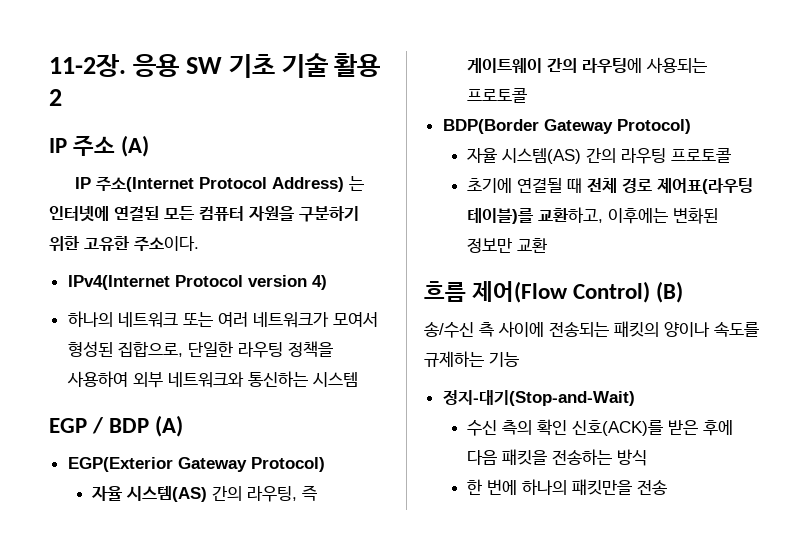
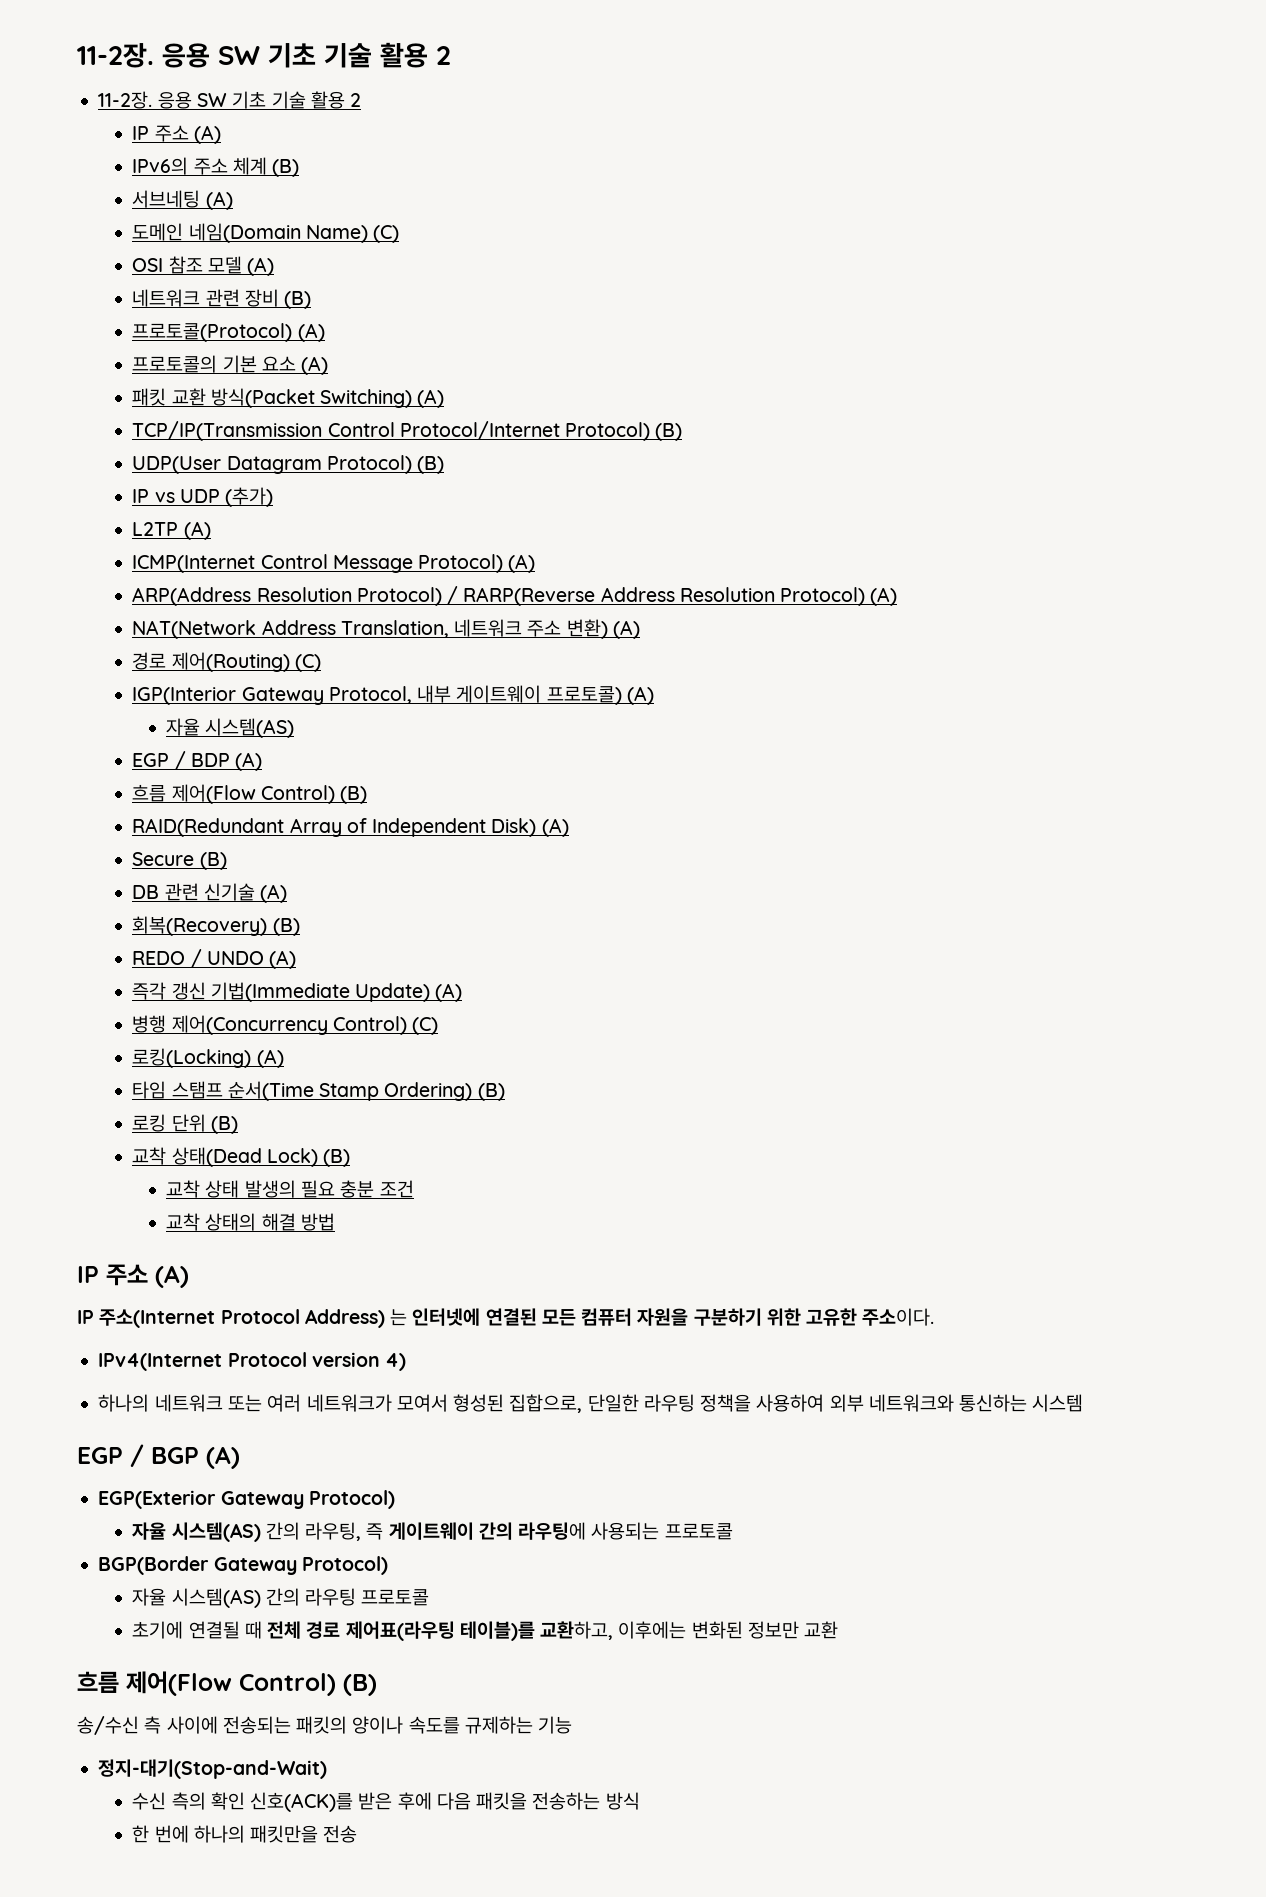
[49,53,381,78] [49,89,62,106] 11-2장. 응용 SW 기초 기술 활용 2 -> [77,42,451,68] [98,91,362,109] [132,125,221,144] [132,157,300,177] [132,190,233,210] [132,223,400,243] [132,256,275,276] [132,289,312,309] [132,323,325,342] [132,355,329,375] [132,388,445,408] [132,421,683,441] [132,455,445,474] [132,487,274,507] [132,521,211,540] [132,554,536,573] [132,586,898,606] [132,619,640,639] [132,652,321,672] [132,685,654,705] [166,718,295,738] [132,751,263,771] [132,784,368,804] [132,818,569,837] [132,852,227,870] [132,883,288,903] [132,916,300,936] [132,949,297,969] [132,982,463,1002] [132,1015,439,1035] [132,1048,284,1068] [132,1081,505,1101] [132,1114,238,1134] [132,1147,351,1167] [166,1180,414,1198] [166,1213,335,1231] 11-2장. 응용 SW 기초 기술 활용 2 // 11-2장. 응용 SW 기초 기술 활용 2 // IP 주소 (A) // IPv6의 주소 체계 (B) // 서브네팅 (A) // 도메인 네임(Domain Name) (C) // OSI 참조 모델 (A) // 네트워크 관련 장비 (B) // 프로토콜(Protocol) (A) // 프로토콜의 기본 요소 (A) // 패킷 교환 방식(Packet Switching) (A) // TCP/IP(Transmission Control Protocol/Internet Protocol) (B) // UDP(User Datagram Protocol) (B) // IP vs UDP (추가) // L2TP (A) // ICMP(Internet Control Message Protocol) (A) // ARP(Address Resolution Protocol) / RARP(Reverse Address Resolution Protocol) (A) // NAT(Network Address Translation, 네트워크 주소 변환) (A) // 경로 제어(Routing) (C) // IGP(Interior Gateway Protocol, 내부 게이트웨이 프로토콜) (A) // 자율 시스템(AS) // EGP / BDP (A) // 흐름 제어(Flow Control) (B) // RAID(Redundant Array of Independent Disk) (A) // Secure (B) // DB 관련 신기술 (A) // 회복(Recovery) (B) // REDO / UNDO (A) // 즉각 갱신 기법(Immediate Update) (A) // 병행 제어(Concurrency Control) (C) // 로킹(Locking) (A) // 타임 스탬프 순서(Time Stamp Ordering) (B) // 로킹 단위 (B) // 교착 상태(Dead Lock) (B) // 교착 상태 발생의 필요 충분 조건 // 교착 상태의 해결 방법
[109,418,150,433] BDP -> [151,1447,199,1464] BGP
[442,119,539,134] BDP(Border -> [98,1556,210,1575] BGP(Border

